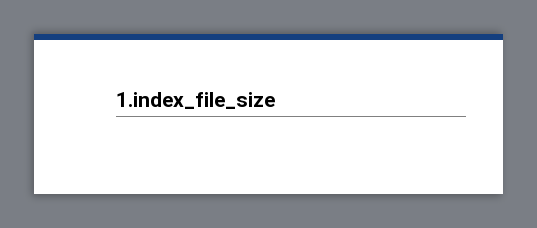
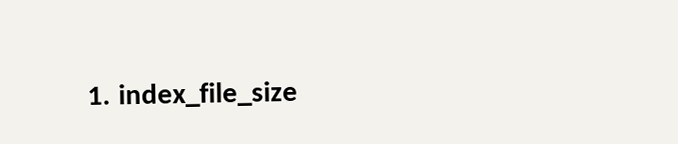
[116,92,275,109] 1.index_file_size -> [87,80,298,109] 1. index_file_size

